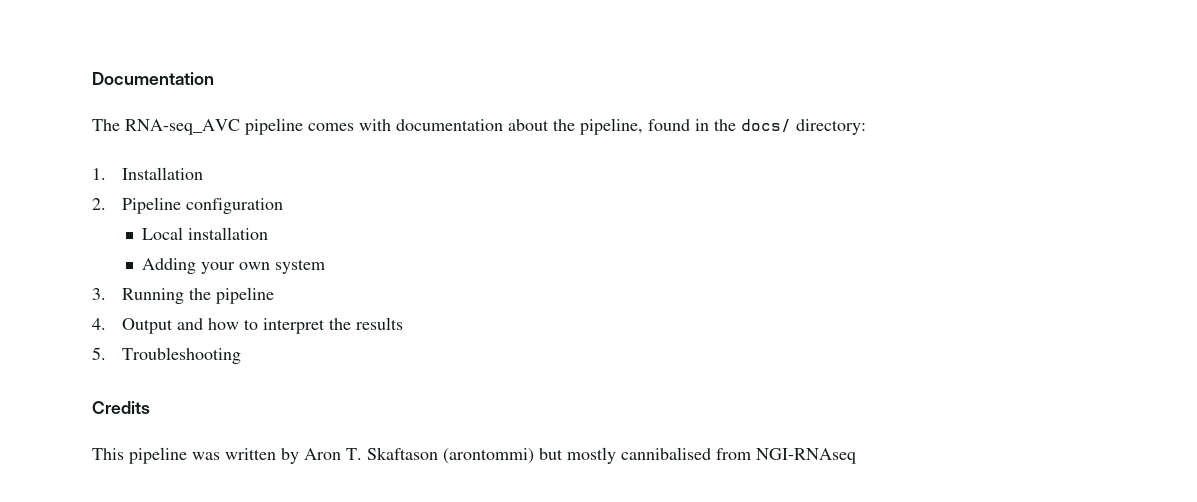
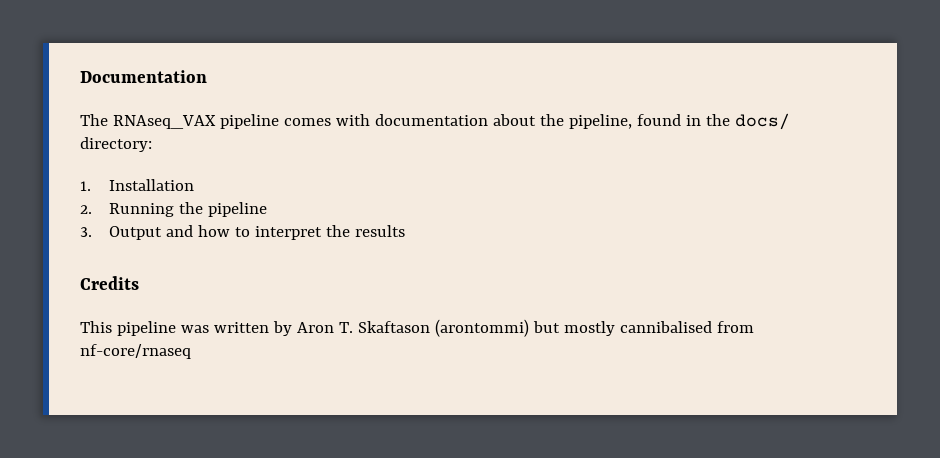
[125,119,240,135] RNA-seq_AVC -> [112,115,216,129] RNAseq_VAX
[122,197,284,214] [141,227,268,240] [141,258,325,274] [92,288,106,300] Pipeline configuration // Local installation // Adding your own system // 3. -> (92, 209) none
[92,318,106,330] 4. -> [80,227,92,237] 3.
[92,347,242,364] // 5. Troubleshooting -> (405, 231) none
[756,448,856,464] NGI-RNAseq -> [80,344,191,359] nf-core/rnaseq

